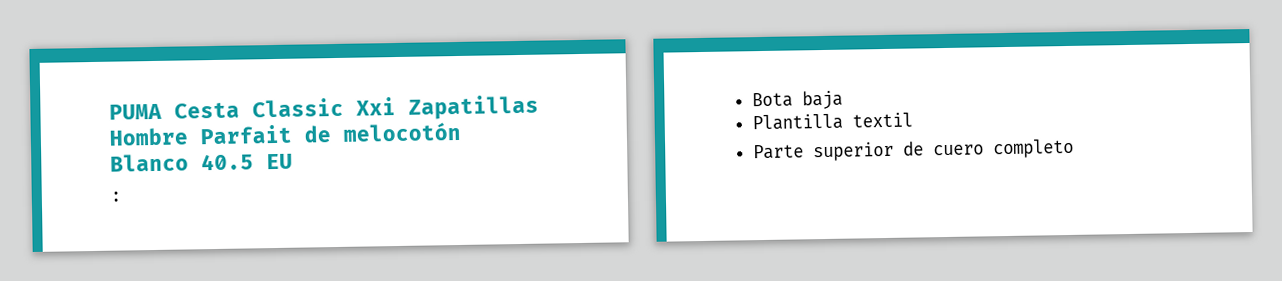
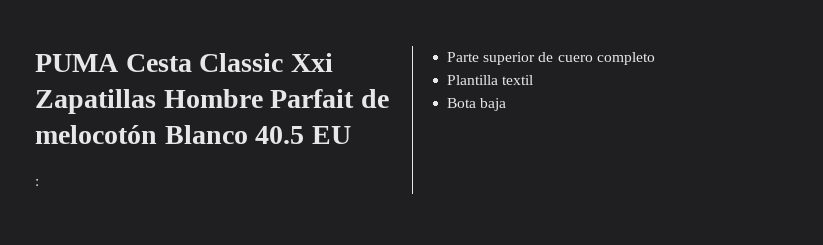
[751,90,843,110] [751,112,913,131] // Bota baja // Plantilla textil -> (39, 182) none
(1074, 148) none -> [447,75,534,85] [447,98,507,111] // Plantilla textil // Bota baja

